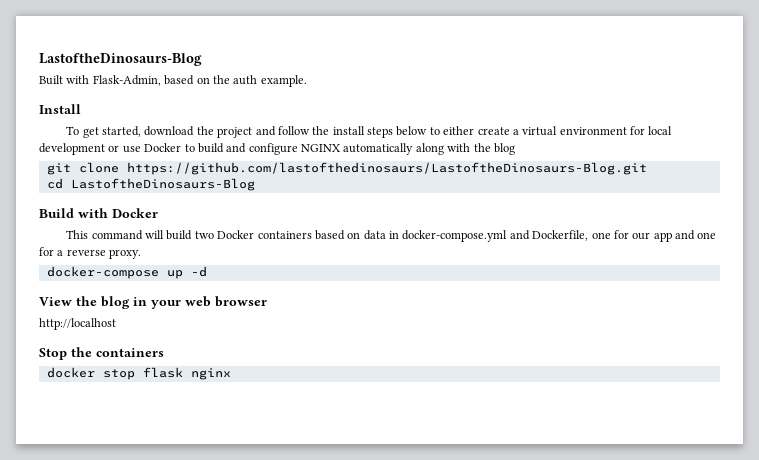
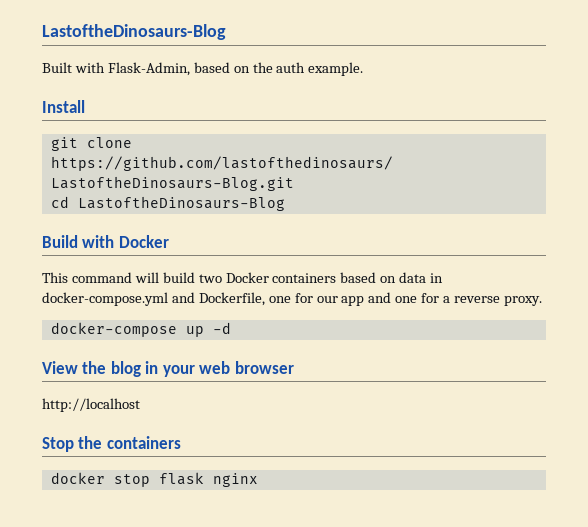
[66,126,673,138] [39,143,515,155] // To get started, download the project and follow the install steps below to either create a virtual environment for local development or use Docker to build and configure NGINX automatically along with the blog -> (85, 106) none

